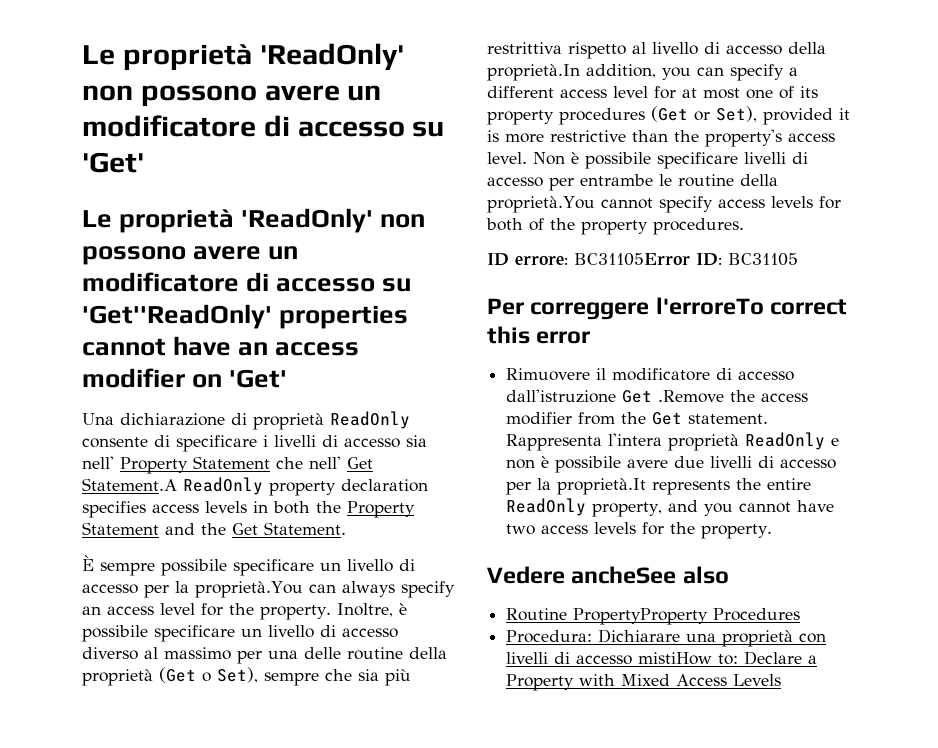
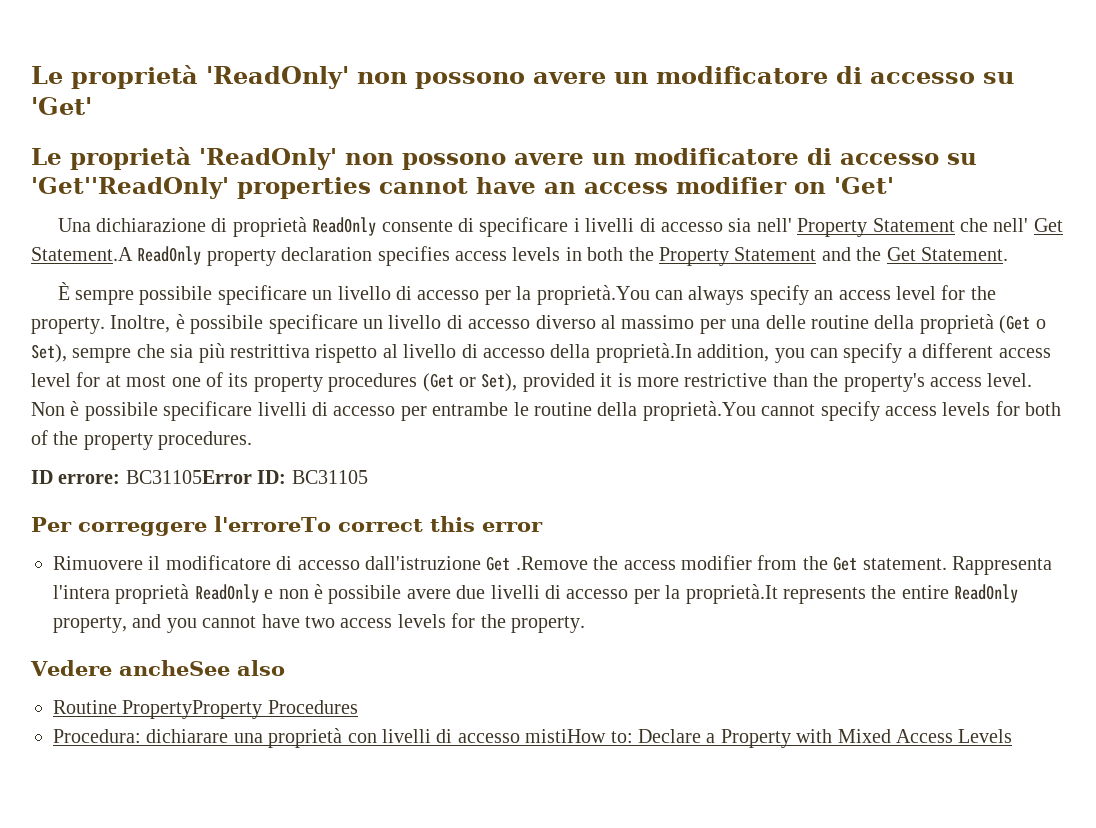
[598,629,681,643] Dichiarare -> [146,729,229,743] dichiarare

